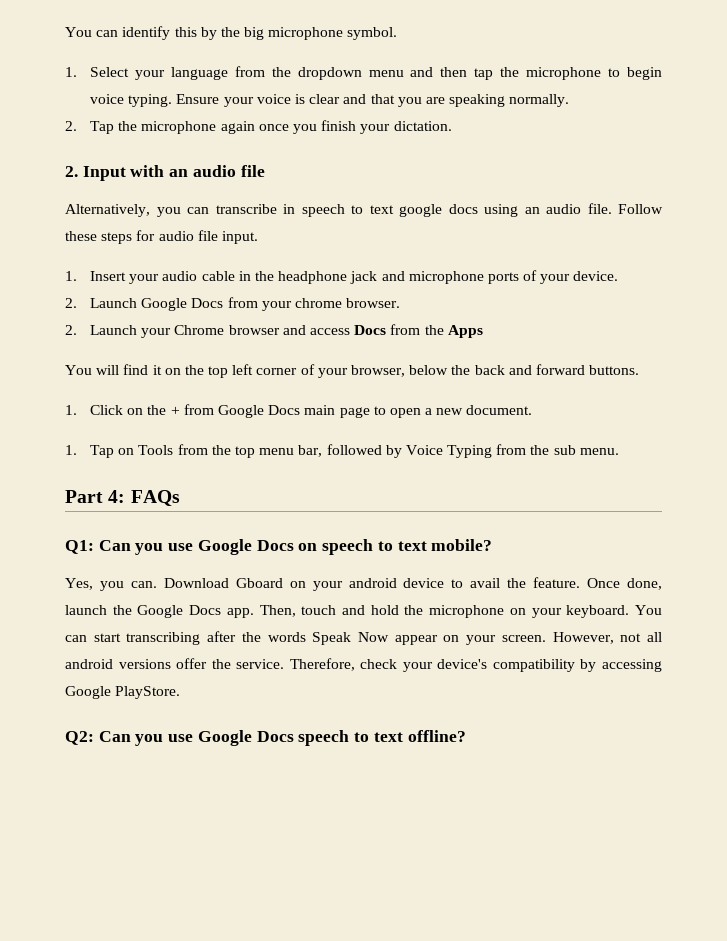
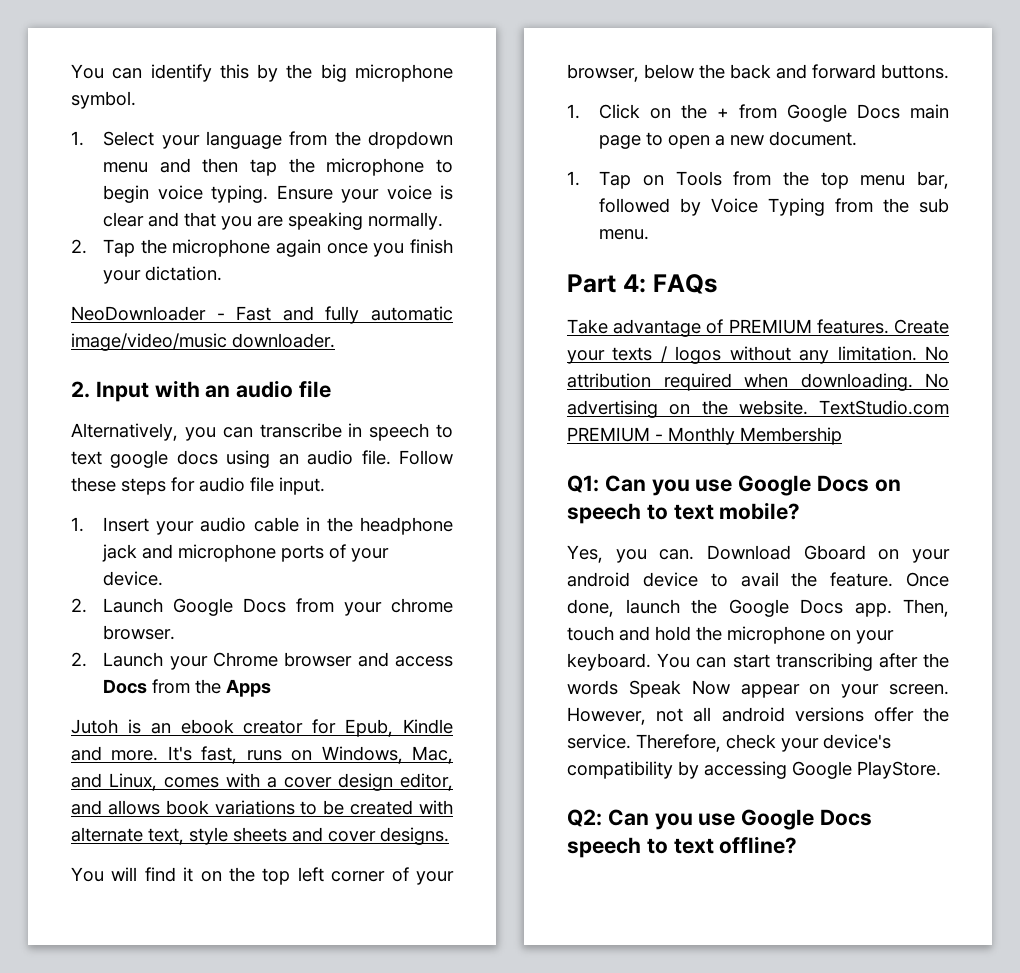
(452, 126) none -> [71,306,453,324] [71,333,335,351] // NeoDownloader - Fast and fully automatic image/video/music downloader.
(483, 331) none -> [71,719,453,737] [71,746,453,764] [71,773,453,791] [71,800,453,815] [71,827,449,845] // Jutoh is an ebook creator for Epub, Kindle and more. It's fast, runs on Windows, Mac, and Linux, comes with a cover design editor, and allows book variations to be created with alternate text, style sheets and cover designs.
(180, 498) none -> [567,319,949,337] [567,346,949,364] [567,373,949,391] [567,400,949,418] [567,427,842,445] // Take advantage of PREMIUM features. Create your texts / logos without any limitation. No attribution required when downloading. No advertising on the website. TextStudio.com PREMIUM - Monthly Membership

